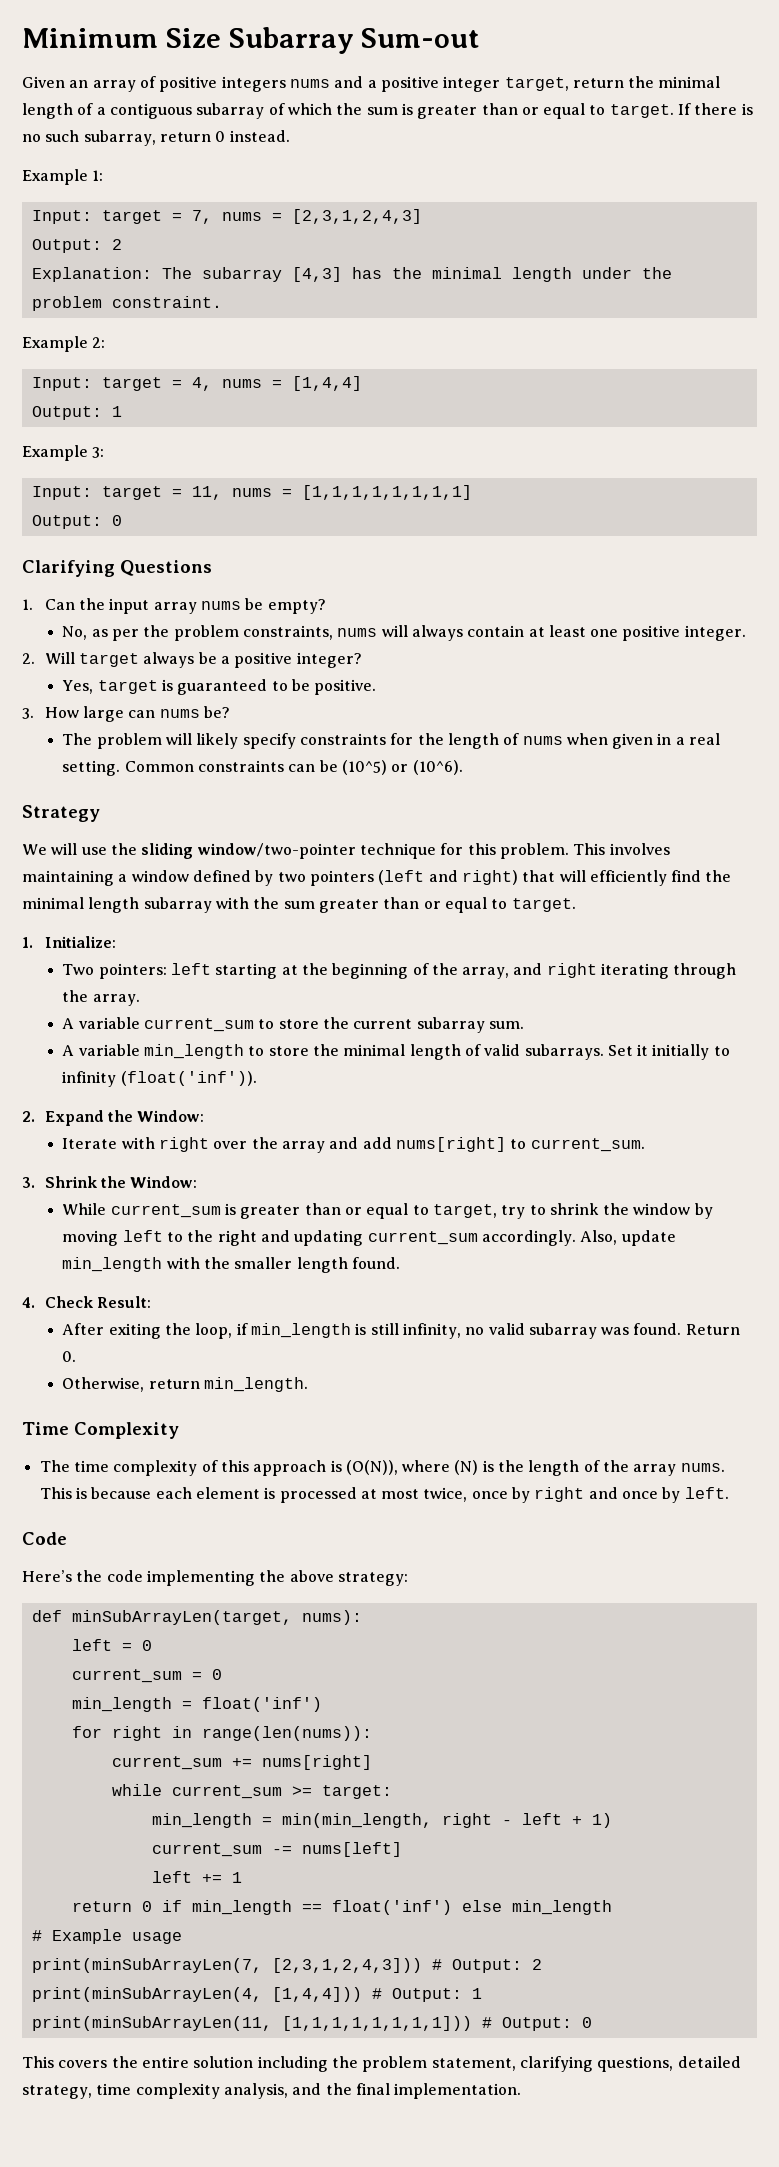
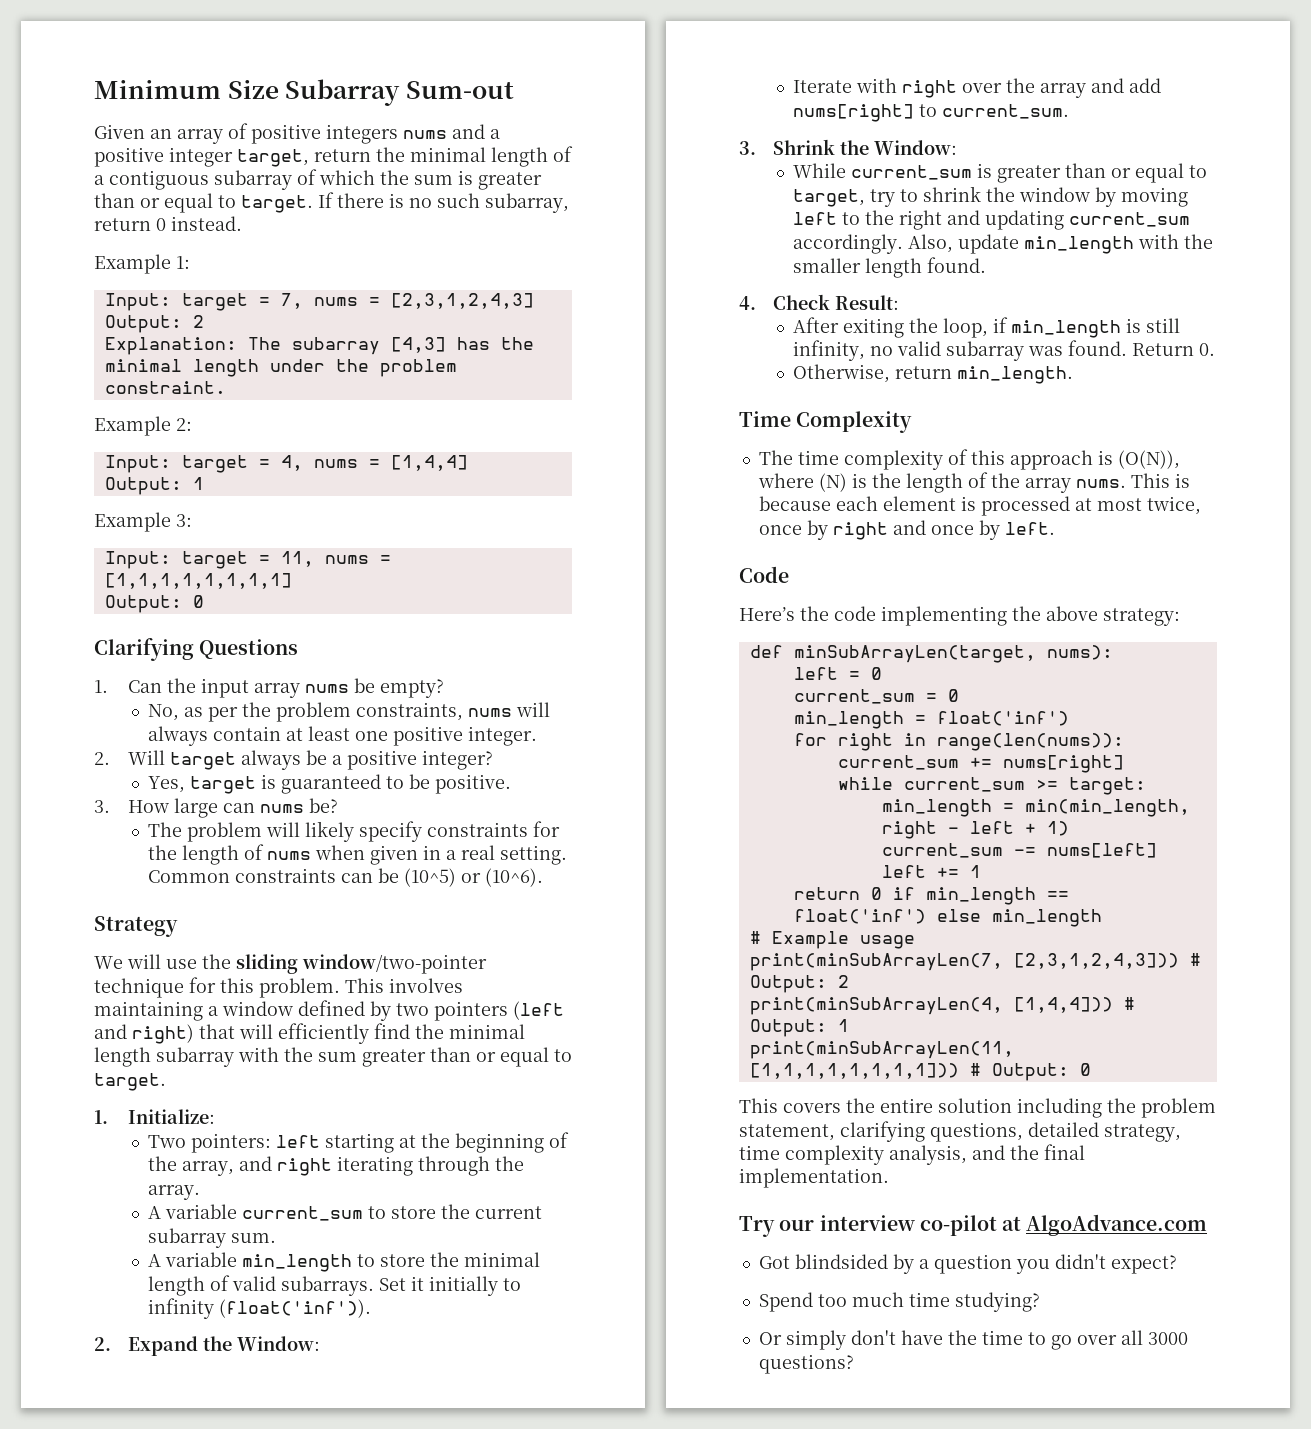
(522, 2091) none -> [739,1214,1208,1237] [758,1254,1177,1274] [758,1292,1040,1312] [758,1330,1188,1350] [758,1354,854,1374] // Try our interview co-pilot at AlgoAdvance.com // Got blindsided by a question you didn't expect? // Spend too much time studying? // Or simply don't have the time to go over all 3000 questions?

